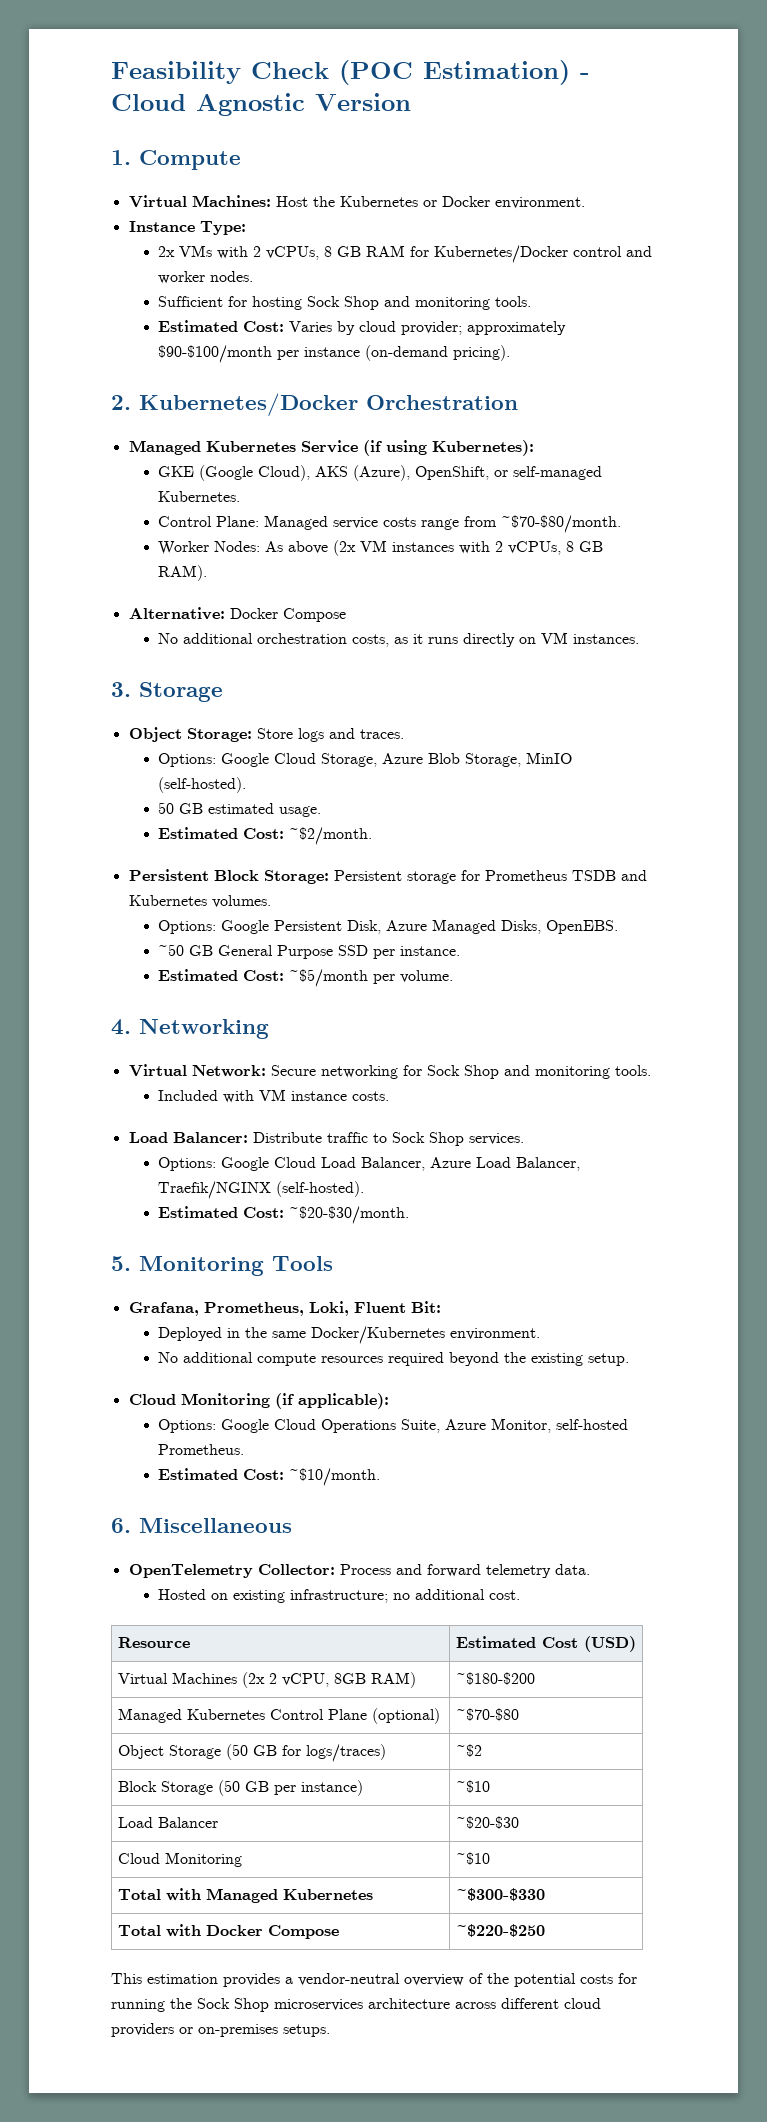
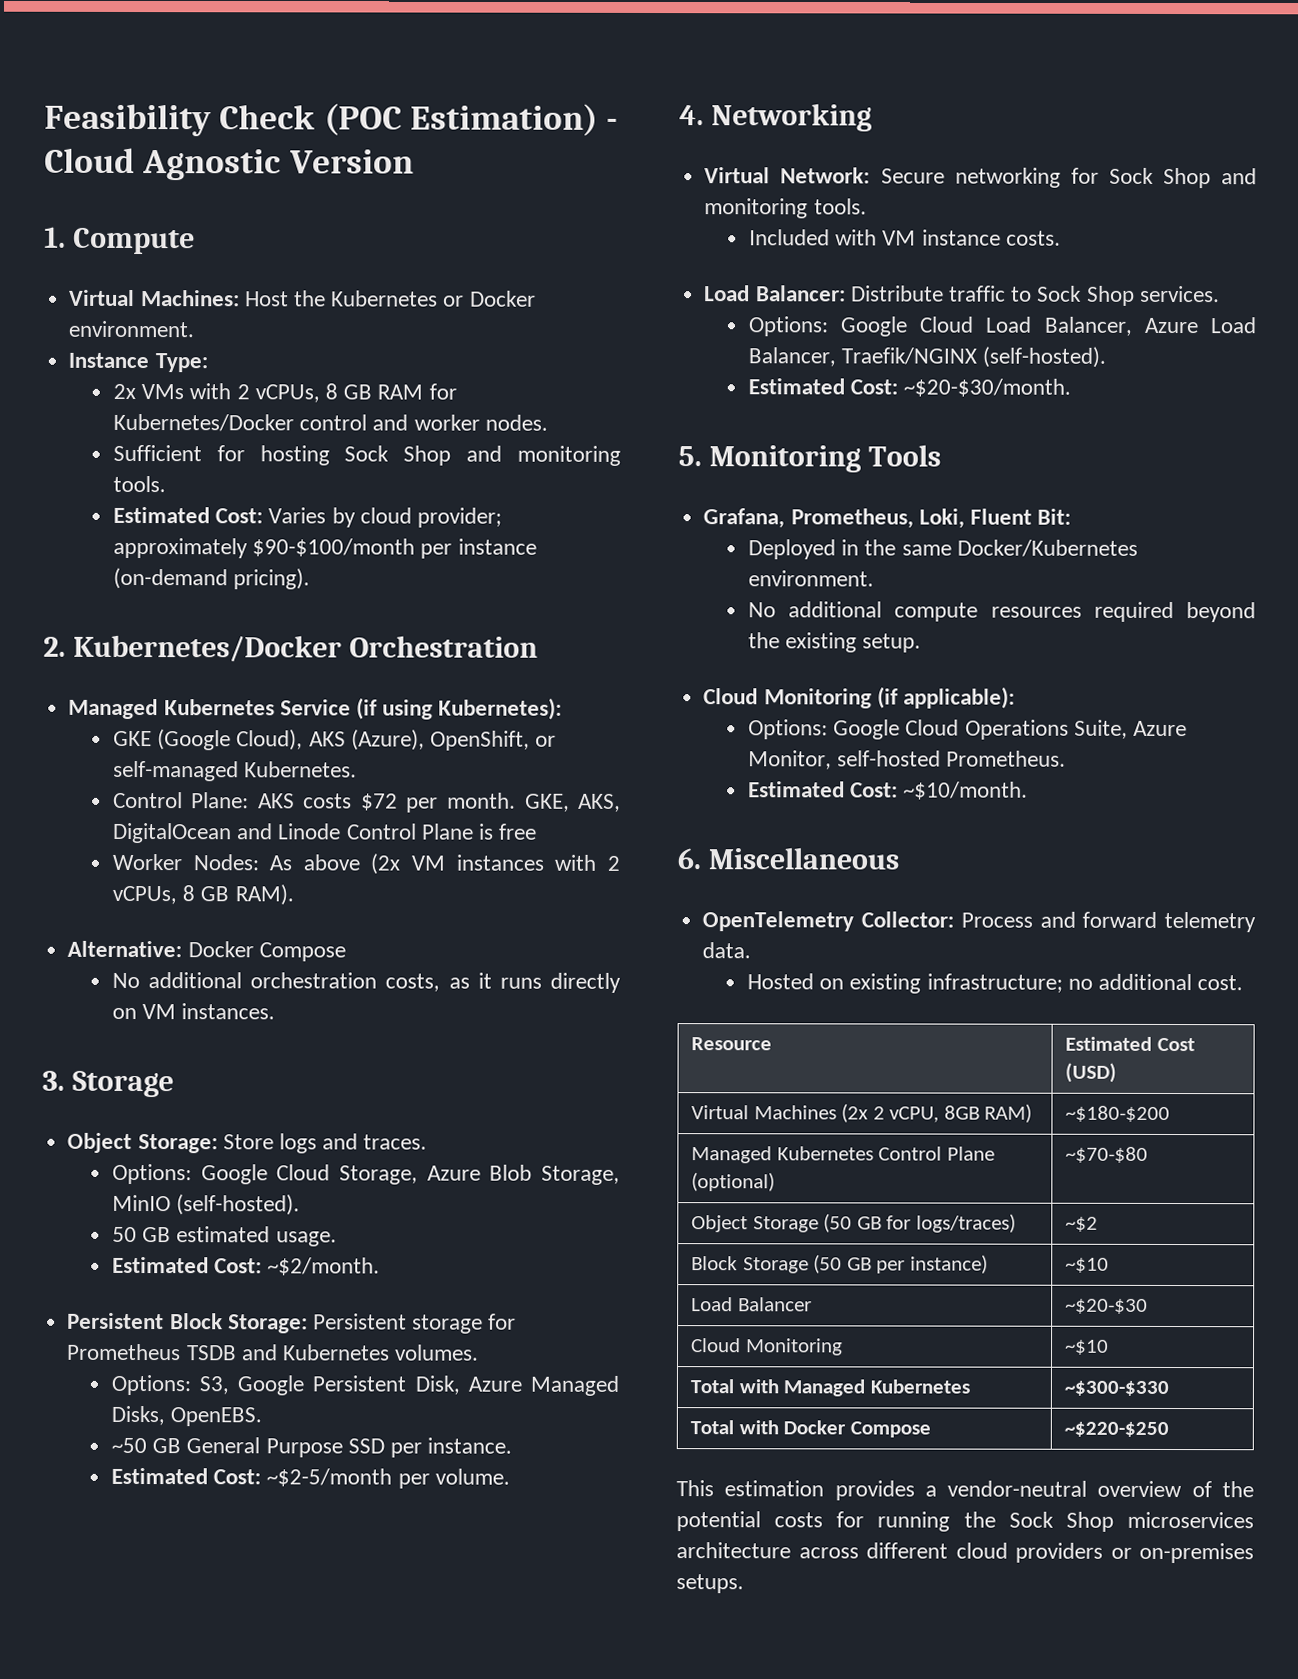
[264,515,622,533] Managed service costs range from ~$70-$80/month. -> [257,792,621,813] [111,822,538,844] AKS costs $72 per month. GKE, AKS, DigitalOcean and Linode Control Plane is free
(217, 927) none -> [199,1376,230,1395] S3,
[289,969,369,987] ~$5/month -> [266,1468,393,1487] ~$2-5/month

